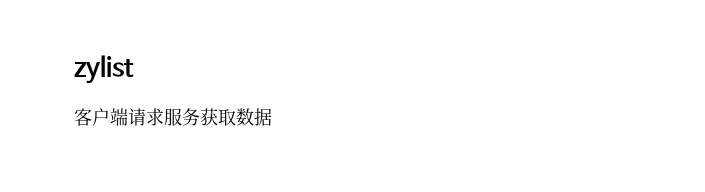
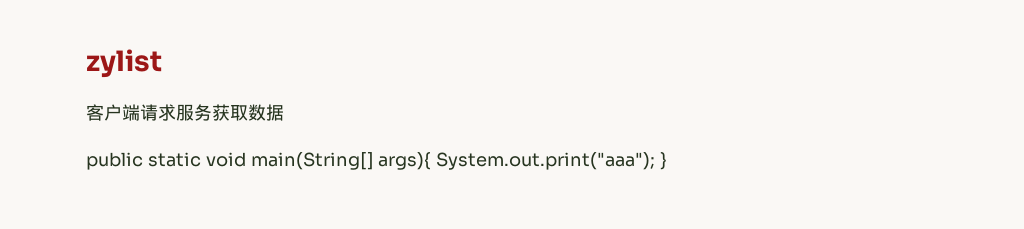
(272, 117) none -> [86,152,668,170] // public static void main(String[] args){ System.out.print("aaa"); }

